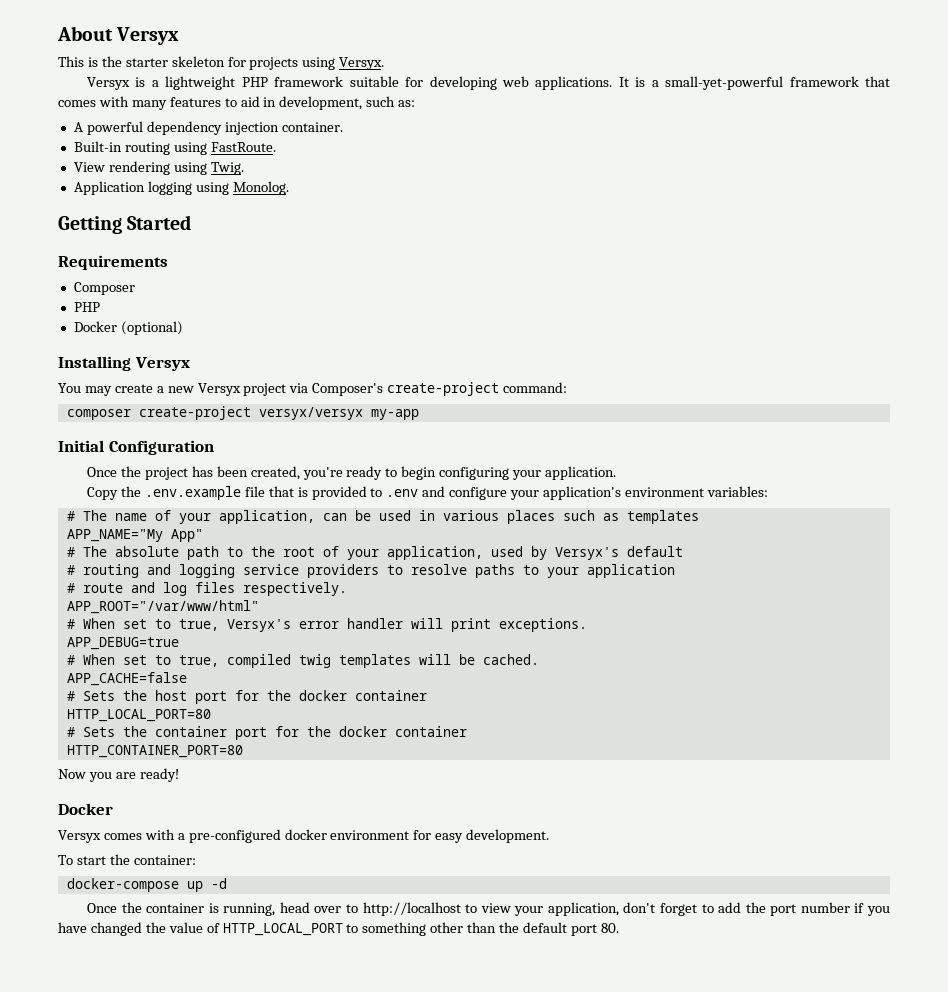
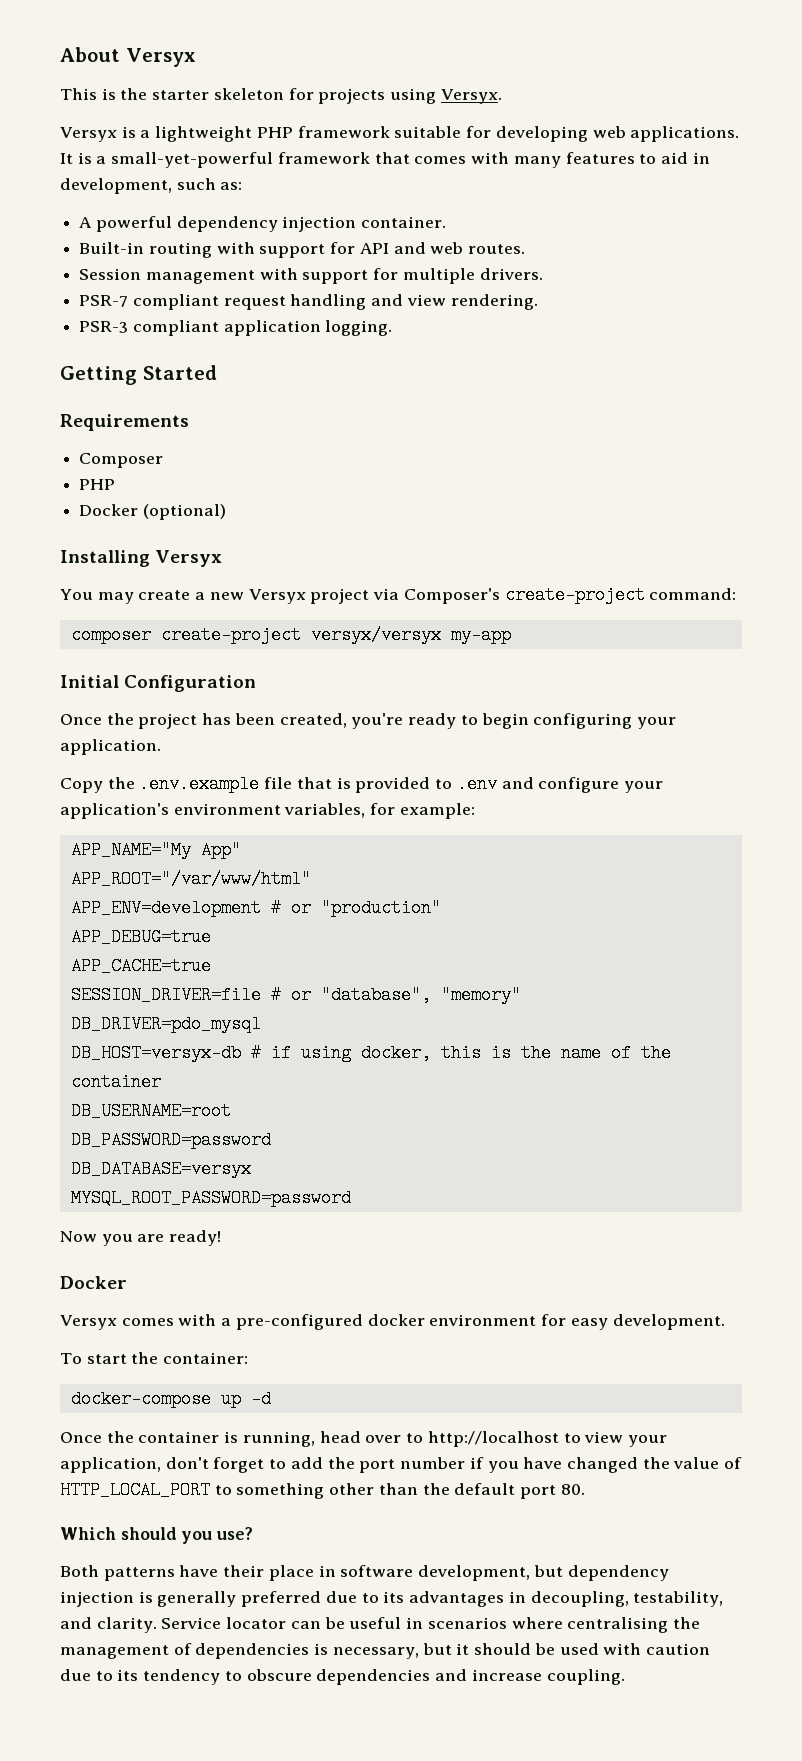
[173,142,276,155] [73,161,244,175] [73,181,289,195] using FastRoute. // View rendering using Twig. // Application logging using Monolog. -> [216,242,526,258] [79,268,543,284] [79,294,538,310] [79,320,393,336] with support for API and web routes. // Session management with support for multiple drivers. // PSR-7 compliant request handling and view rendering. // PSR-3 compliant application logging.
[706,486,768,497] [66,510,699,524] [66,529,203,542] [66,546,683,560] [66,564,675,578] [66,582,347,596] [66,600,259,614] [66,618,587,632] [66,637,179,650] [66,654,539,668] [66,672,187,686] [66,690,427,704] [66,709,211,722] [66,726,467,740] [66,745,243,758] variables: // # The name of your application, can be used in various places such as templates // APP_NAME="My App" // # The absolute path to the root of your application, used by Versyx's default // # routing and logging service providers to resolve paths to your application // # route and log files respectively. // APP_ROOT="/var/www/html" // # When set to true, Versyx's error handler will print exceptions. // APP_DEBUG=true // # When set to true, compiled twig templates will be cached. // APP_CACHE=false // # Sets the host port for the docker container // HTTP_LOCAL_PORT=80 // # Sets the container port for the docker container // HTTP_CONTAINER_PORT=80 -> [284,803,475,819] [70,841,241,859] [70,870,311,888] [70,899,441,917] [70,928,211,946] [70,957,211,975] [70,986,521,1004] [70,1015,261,1033] [70,1044,671,1062] [70,1073,161,1091] [70,1102,231,1120] [70,1131,271,1149] [70,1160,251,1178] [70,1189,351,1207] variables, for example: // APP_NAME="My App" // APP_ROOT="/var/www/html" // APP_ENV=development # or "production" // APP_DEBUG=true // APP_CACHE=true // SESSION_DRIVER=file # or "database", "memory" // DB_DRIVER=pdo_mysql // DB_HOST=versyx-db # if using docker, this is the name of the container // DB_USERNAME=root // DB_PASSWORD=password // DB_DATABASE=versyx // MYSQL_ROOT_PASSWORD=password
(619, 928) none -> [60,1527,254,1544] [60,1565,669,1581] [60,1591,724,1607] [60,1617,700,1633] [60,1643,710,1659] [60,1669,625,1685] // Which should you use? // Both patterns have their place in software development, but dependency injection is generally preferred due to its advantages in decoupling, testability, and clarity. Service locator can be useful in scenarios where centralising the management of dependencies is necessary, but it should be used with caution due to its tendency to obscure dependencies and increase coupling.

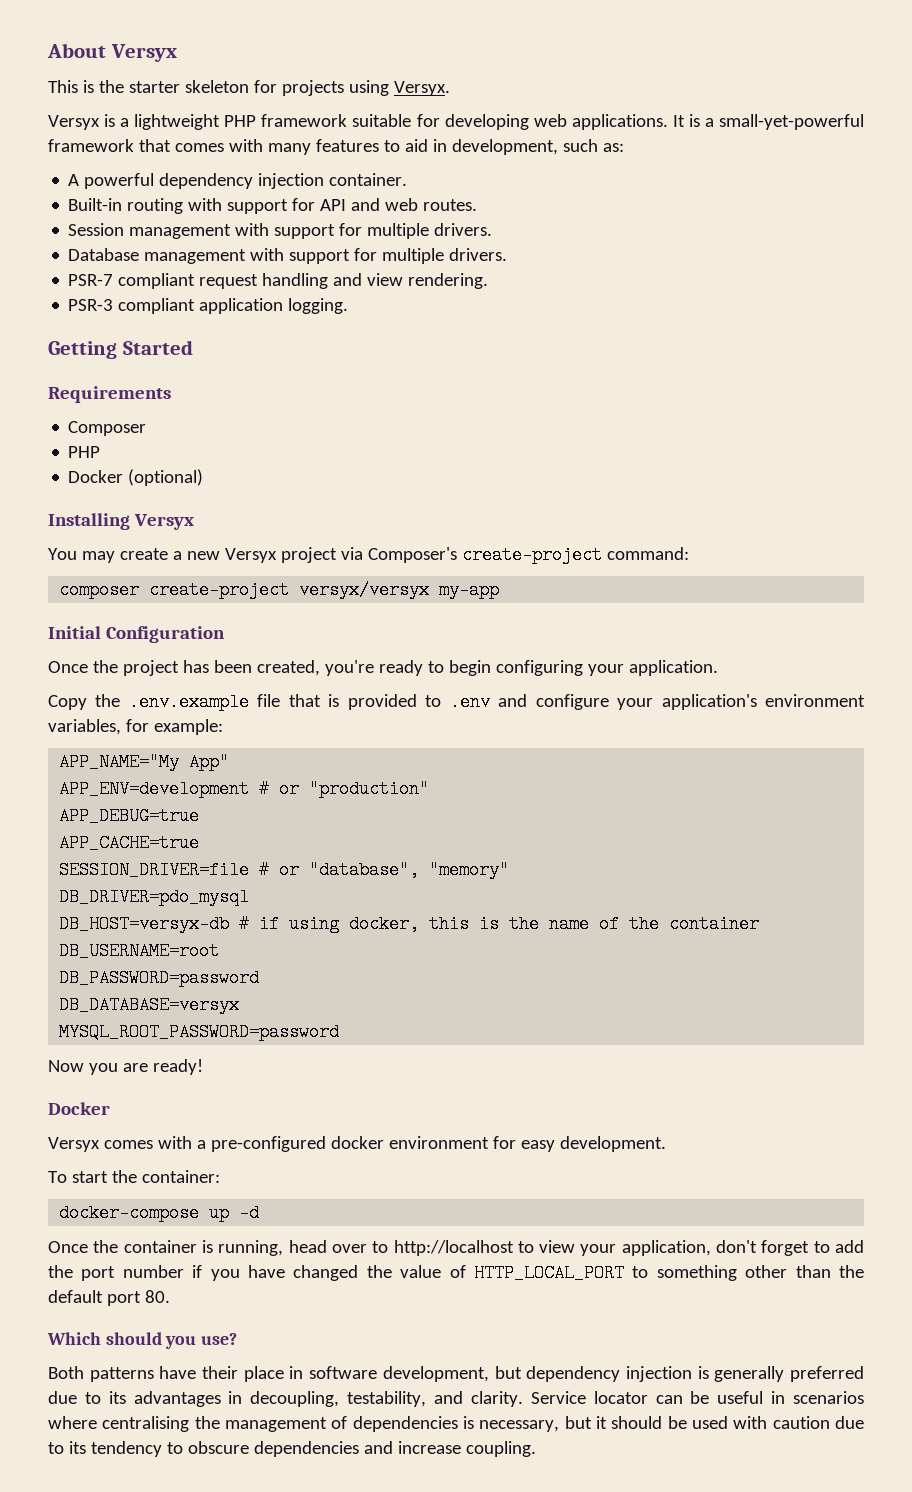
(543, 274) none -> [68,248,508,264] // Database management with support for multiple drivers.
[70,870,311,888] // APP_ROOT="/var/www/html" -> (230, 762) none

